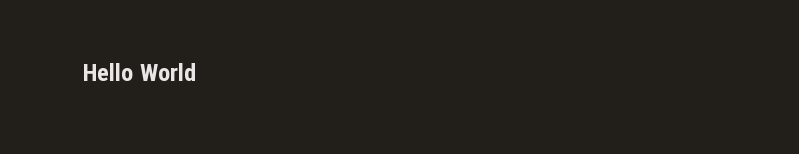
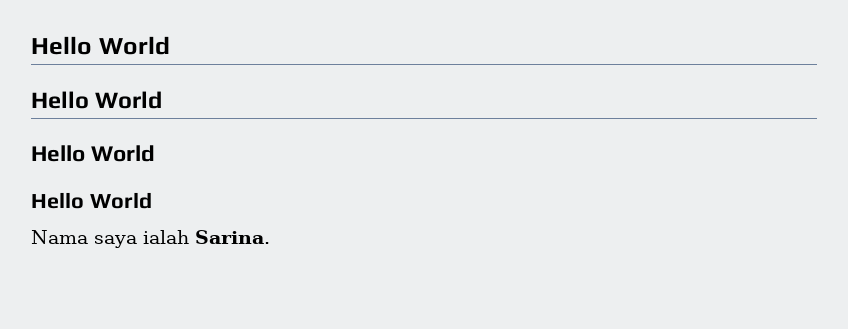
[83,63,196,81] Hello World -> [31,36,170,55] [31,91,163,109] [31,145,156,162] [31,192,152,209] [31,230,270,248] Hello World // Hello World // Hello World // Hello World // Nama saya ialah Sarina.

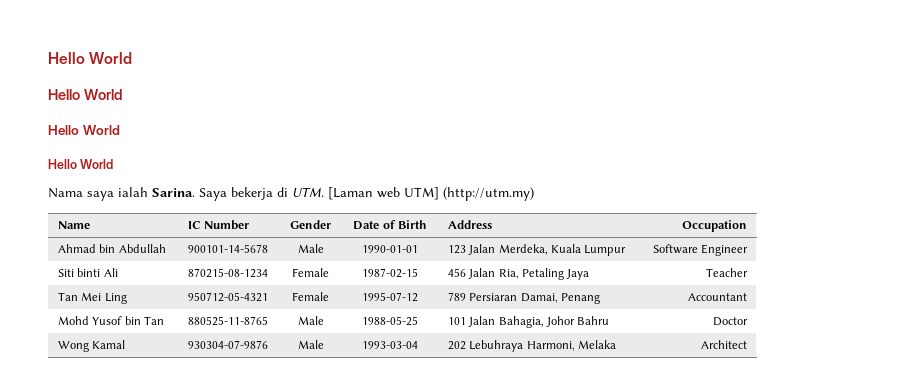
(270, 237) none -> [199,187,534,201] [57,221,90,229] [187,220,250,230] [290,220,331,229] [353,220,427,230] [447,220,492,229] [682,220,748,232] [57,244,166,253] [187,244,268,253] [297,244,324,253] [362,245,418,253] [447,244,627,256] [652,244,749,256] [57,268,118,277] [187,268,268,278] [292,268,329,277] [362,268,418,278] [447,268,590,280] [706,268,749,277] [57,292,127,304] [187,292,268,302] [292,292,329,301] [362,292,418,302] [447,292,601,304] [688,293,748,301] [57,316,165,325] [187,316,268,326] [297,316,324,325] [362,316,418,326] [447,316,610,328] [713,317,749,326] [57,340,126,352] [187,340,268,349] [297,340,324,349] [362,341,418,349] [447,340,617,352] [701,340,748,349] Saya bekerja di UTM. [Laman web UTM] (http://utm.my) // Name | IC Number | Gender | Date of Birth | Address | Occupation // Ahmad bin Abdullah | 900101-14-5678 | Male | 1990-01-01 | 123 Jalan Merdeka, Kuala Lumpur | Software Engineer // Siti binti Ali | 870215-08-1234 | Female | 1987-02-15 | 456 Jalan Ria, Petaling Jaya | Teacher // Tan Mei Ling | 950712-05-4321 | Female | 1995-07-12 | 789 Persiaran Damai, Penang | Accountant // Mohd Yusof bin Tan | 880525-11-8765 | Male | 1988-05-25 | 101 Jalan Bahagia, Johor Bahru | Doctor // Wong Kamal | 930304-07-9876 | Male | 1993-03-04 | 202 Lebuhraya Harmoni, Melaka | Architect

